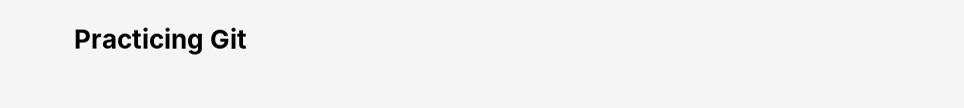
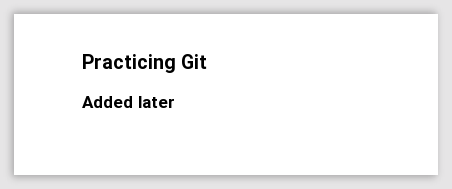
(249, 38) none -> [82,96,175,108] // Added later

